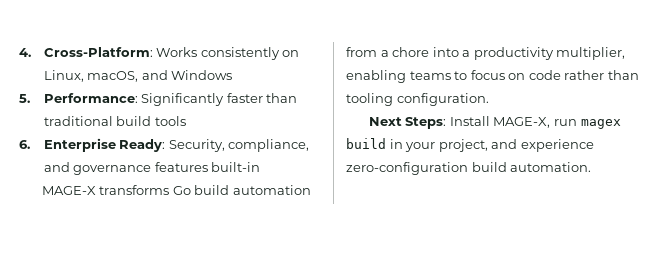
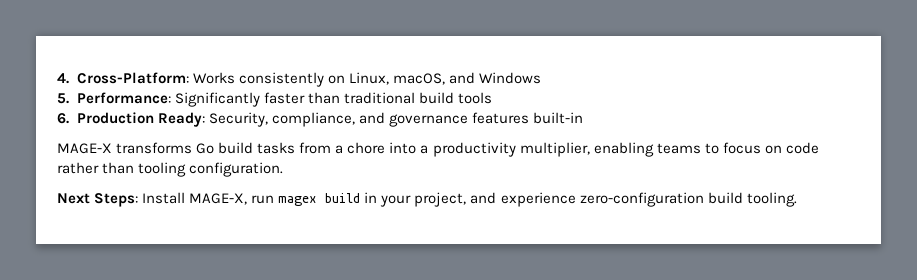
[43,138,116,152] Enterprise -> [76,112,154,124] Production
[232,185,311,195] automation -> [257,142,296,154] tasks
[510,162,592,172] automation. -> [746,192,797,207] tooling.

